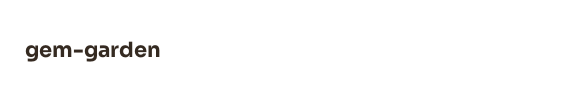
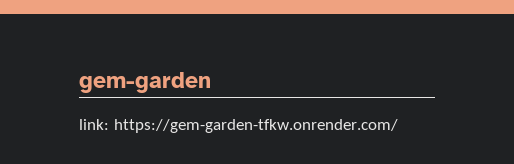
(161, 51) none -> [79,119,398,133] // link: https://gem-garden-tfkw.onrender.com/

